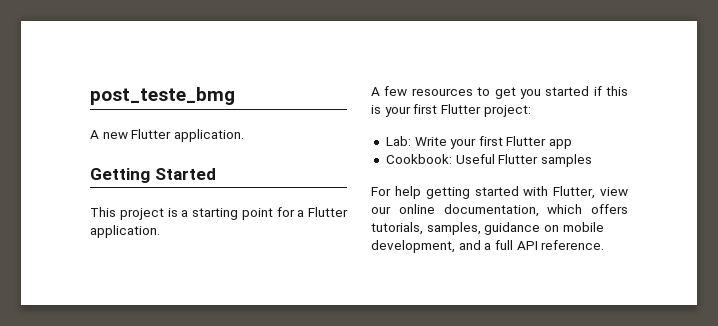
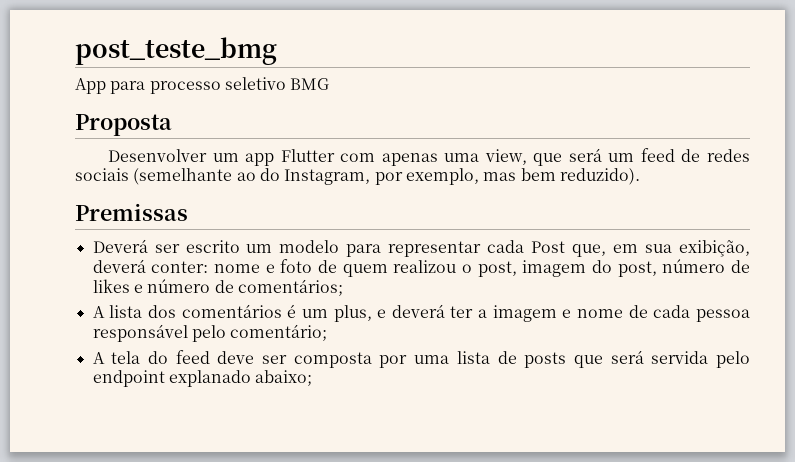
[90,129,244,142] [90,168,216,183] [90,207,348,220] [90,225,160,238] [371,86,628,99] [371,104,531,117] [385,136,573,149] [385,154,592,167] [371,186,628,199] [371,204,628,217] [371,222,604,235] [371,240,605,253] A new Flutter application. // Getting Started // This project is a starting point for a Flutter application. // A few resources to get you started if this is your first Flutter project: // Lab: Write your first Flutter app // Cookbook: Useful Flutter samples // For help getting started with Flutter, view our online documentation, which offers tutorials, samples, guidance on mobile development, and a full API reference. -> [75,77,330,94] [75,114,172,136] [108,148,750,166] [75,168,640,185] [75,203,188,221] [92,239,750,257] [92,259,750,277] [92,279,343,296] [92,304,750,322] [92,324,328,342] [92,350,751,368] [92,370,313,387] App para processo seletivo BMG // Proposta // Desenvolver um app Flutter com apenas uma view, que será um feed de redes sociais (semelhante ao do Instagram, por exemplo, mas bem reduzido). // Premissas // Deverá ser escrito um modelo para representar cada Post que, em sua exibição, deverá conter: nome e foto de quem realizou o post, imagem do post, número de likes e número de comentários; // A lista dos comentários é um plus, e deverá ter a imagem e nome de cada pessoa responsável pelo comentário; // A tela do feed deve ser composta por uma lista de posts que será servida pelo endpoint explanado abaixo;

